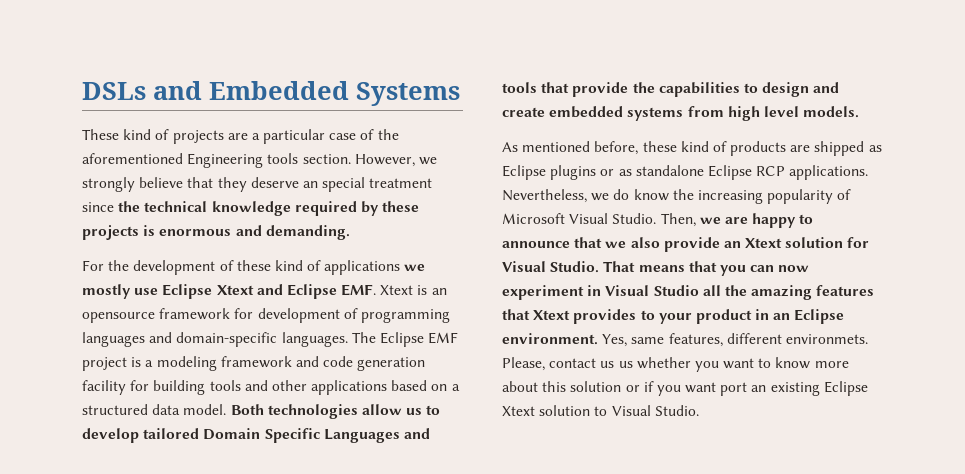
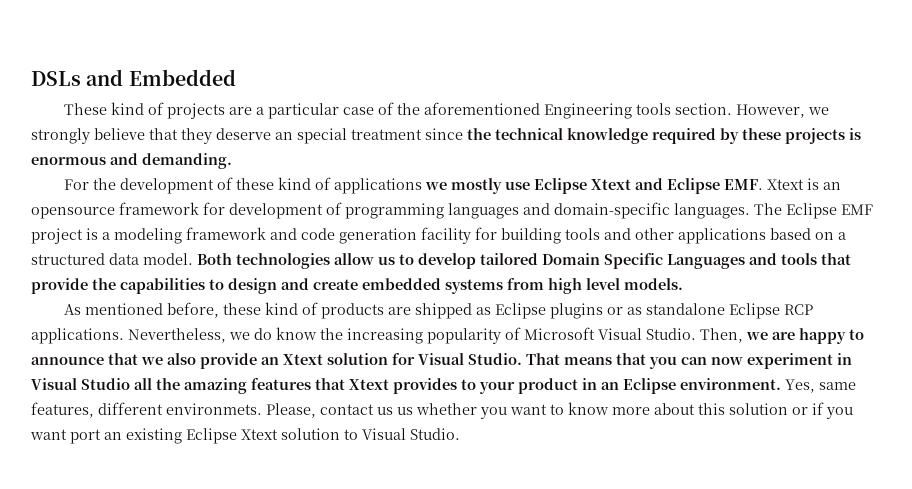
[356,82,460,106] Systems -> (236, 77) none

